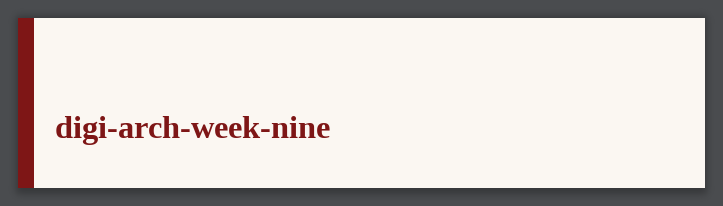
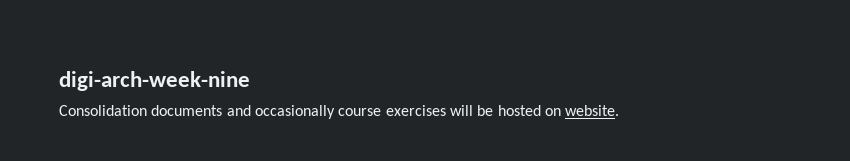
(330, 130) none -> [59,105,620,119] // Consolidation documents and occasionally course exercises will be hosted on website.

